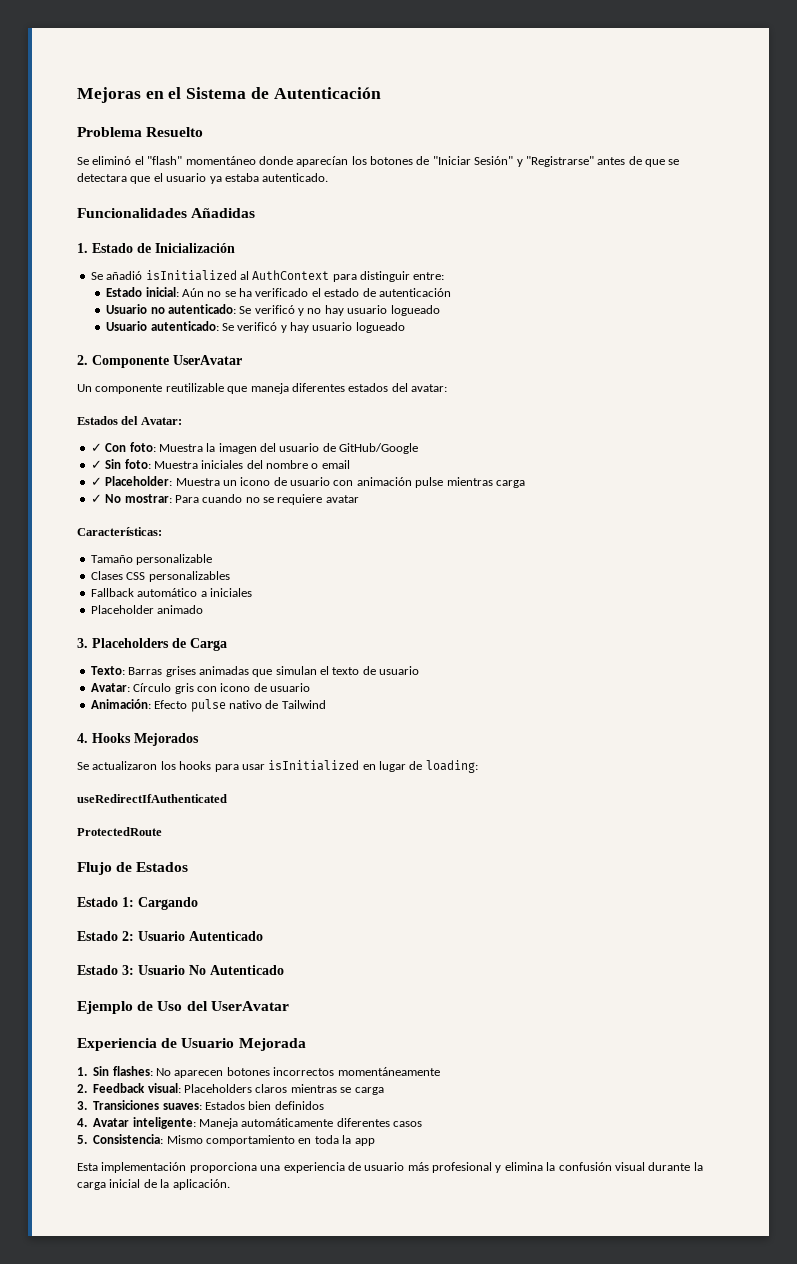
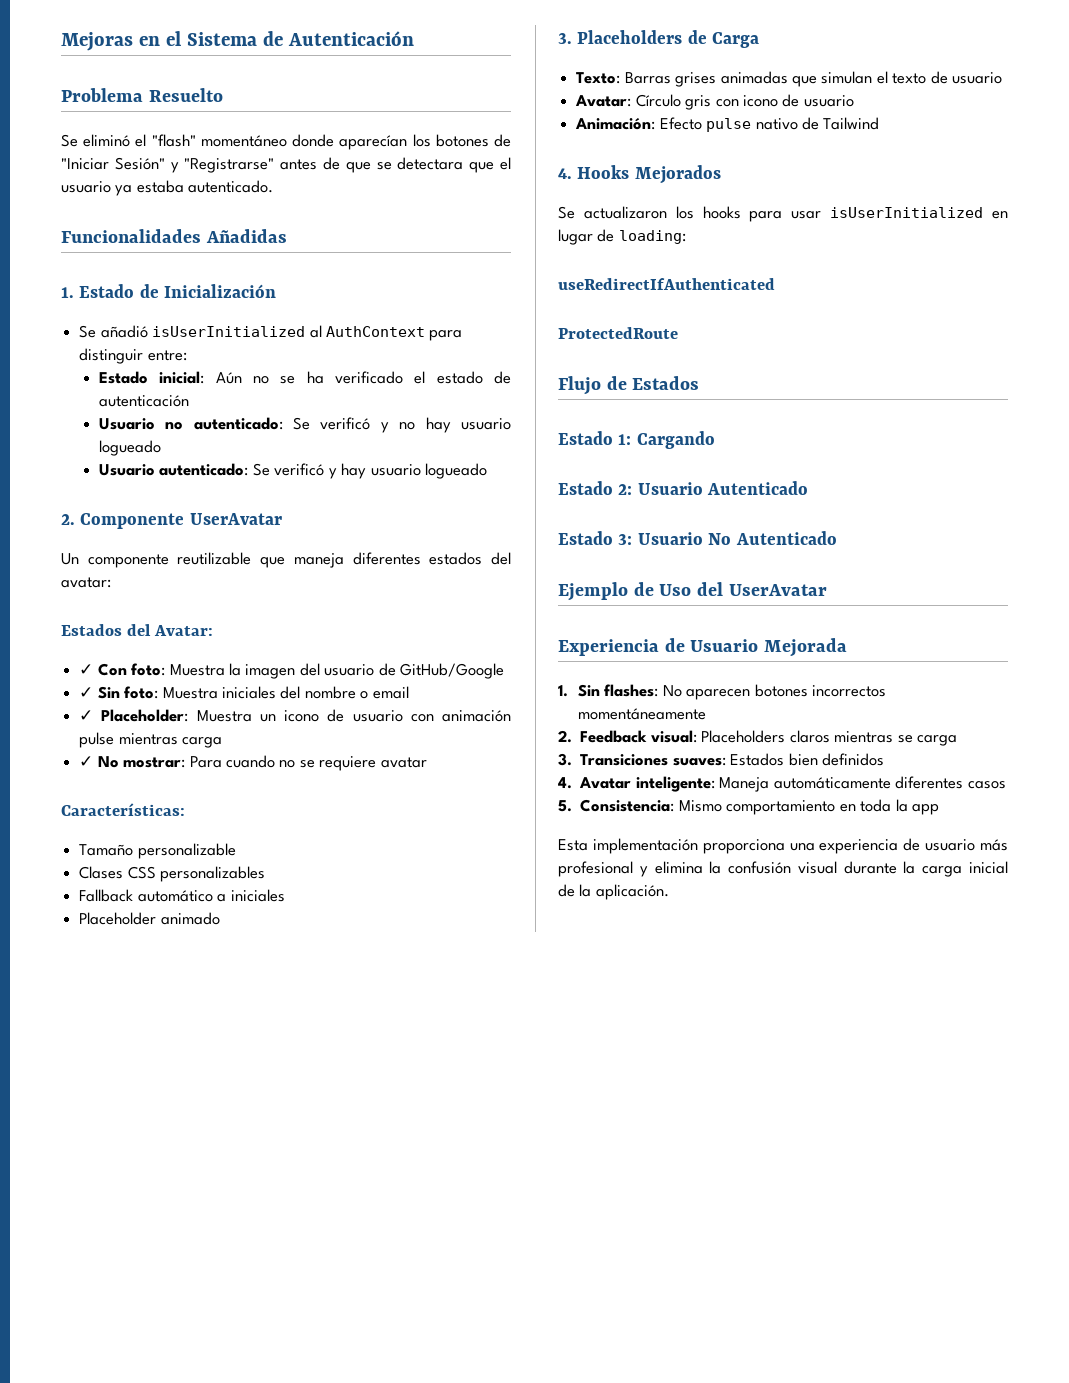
[145,270,237,281] isInitialized -> [152,326,306,337] isUserInitialized
[268,760,360,771] isInitialized -> [830,207,984,218] isUserInitialized

